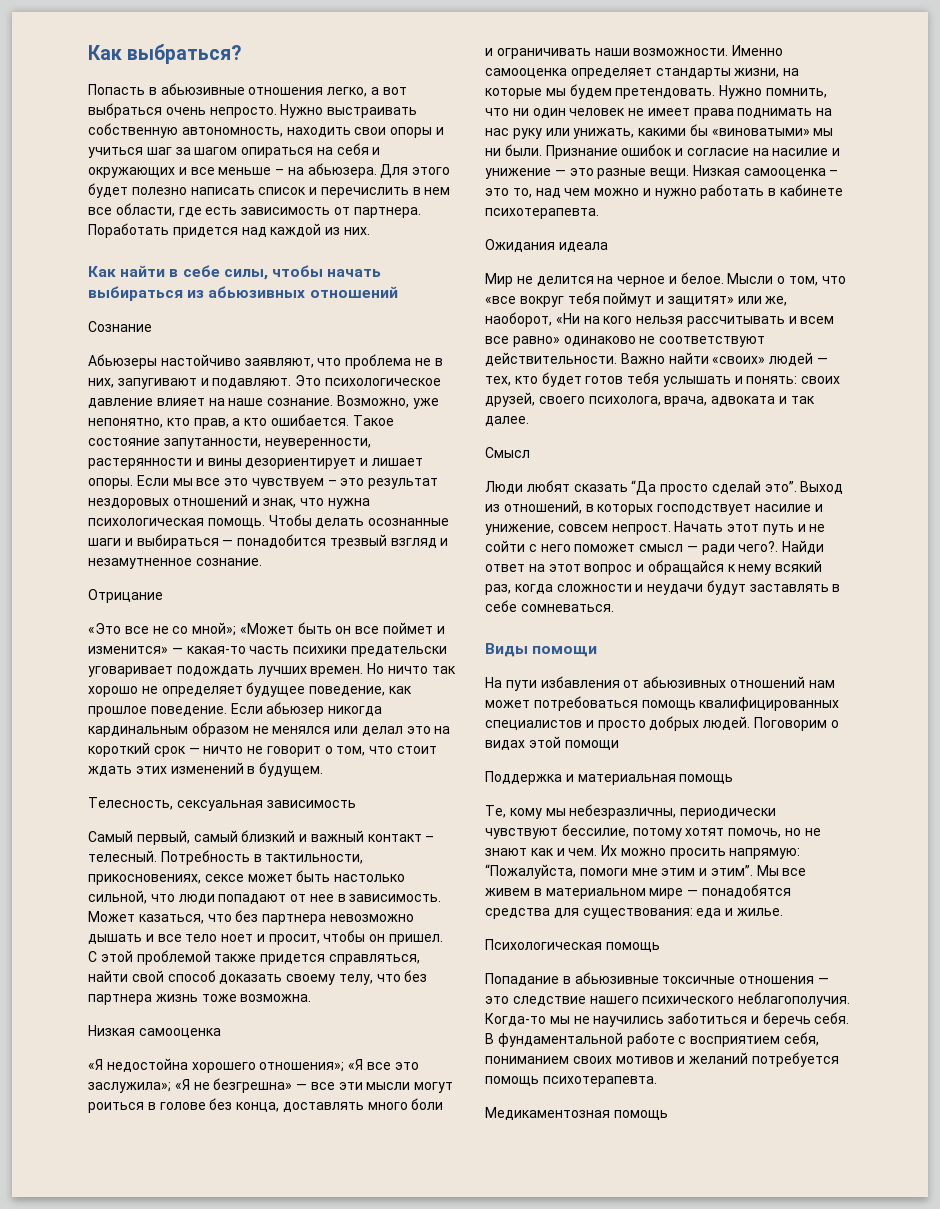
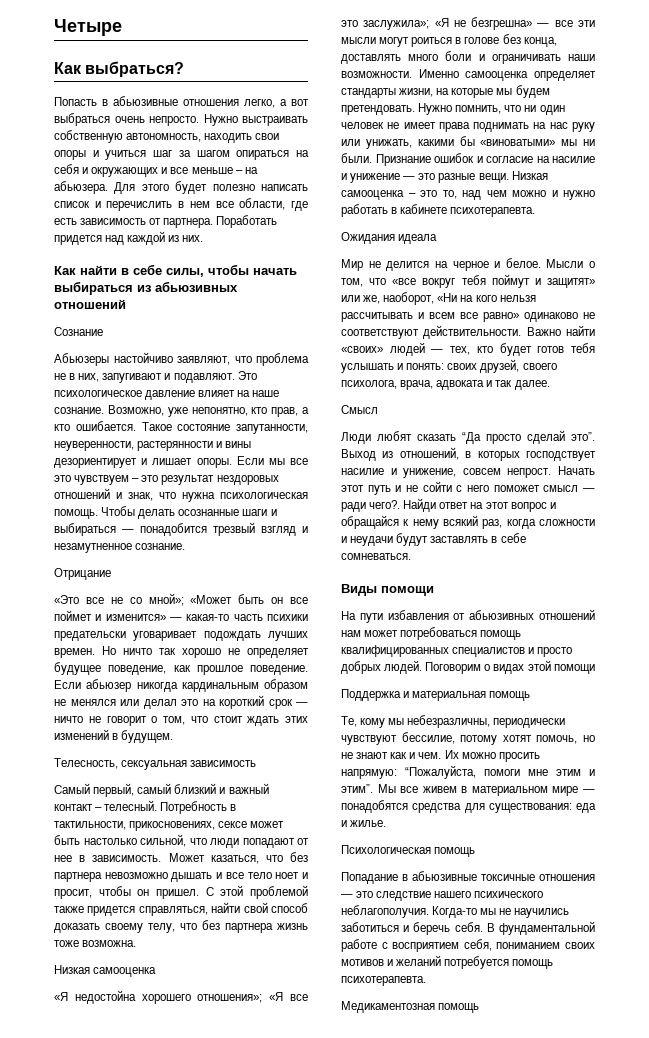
(88, 52) none -> [54,19,122,36] Четыре //

